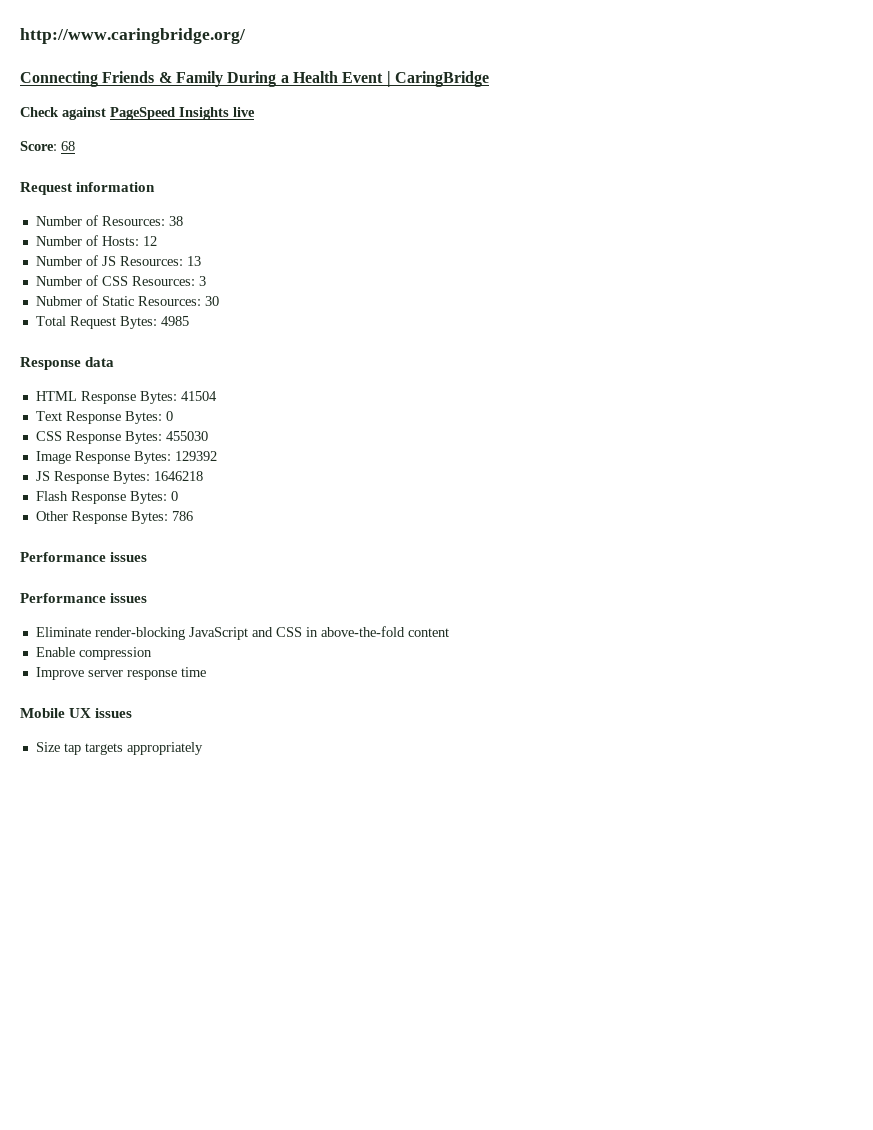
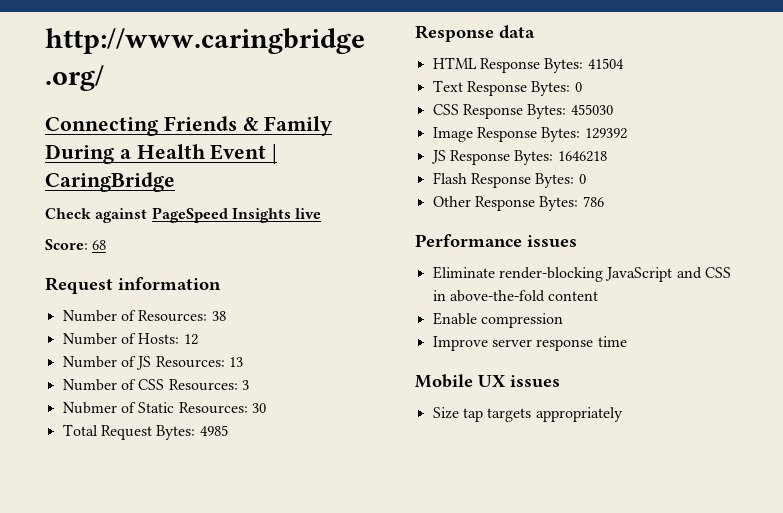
[20,593,148,603] // Performance issues -> (577, 241) none

